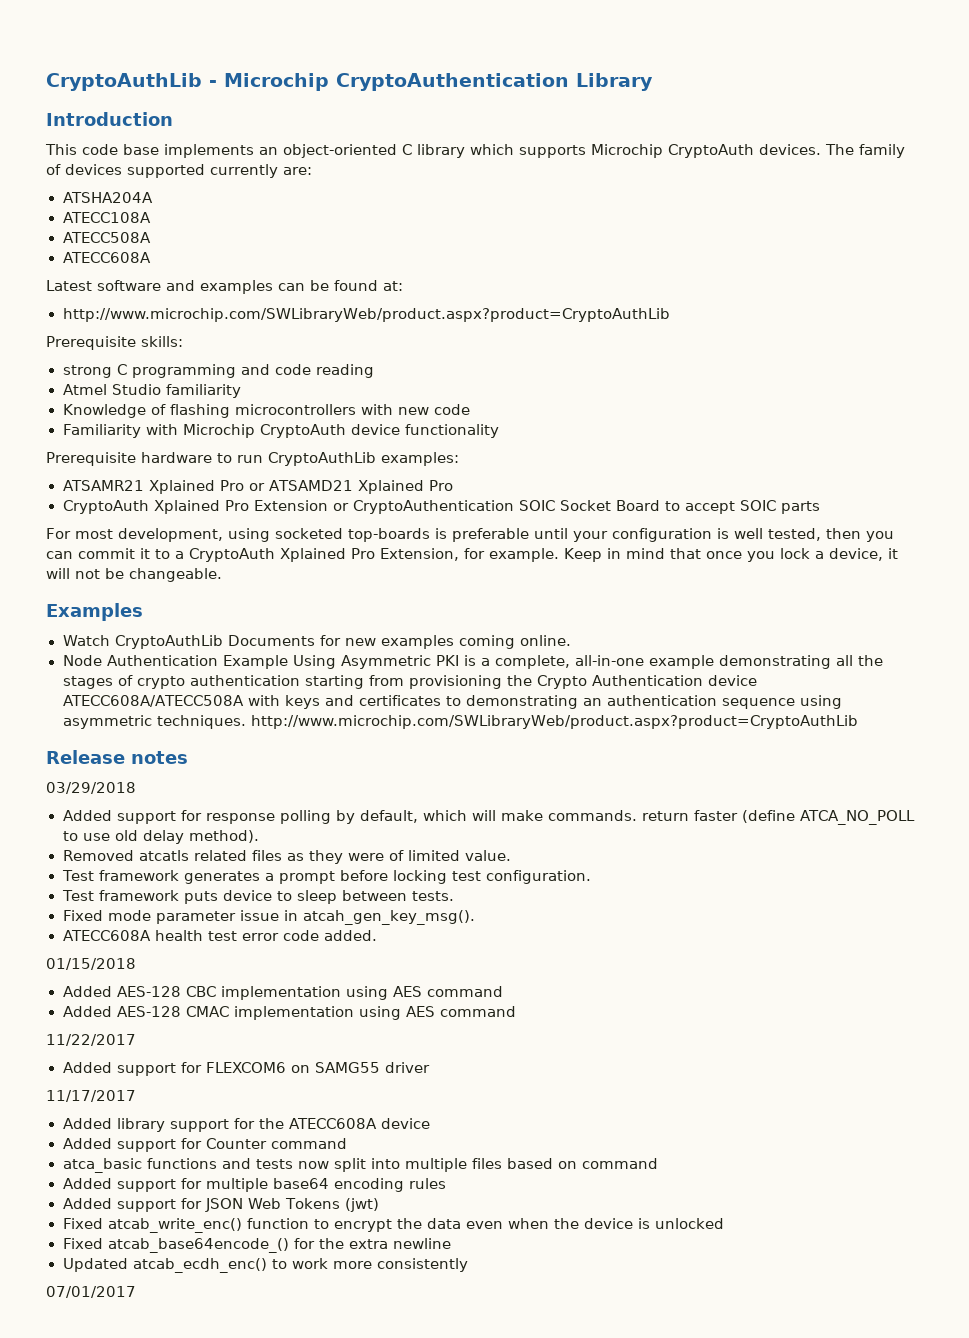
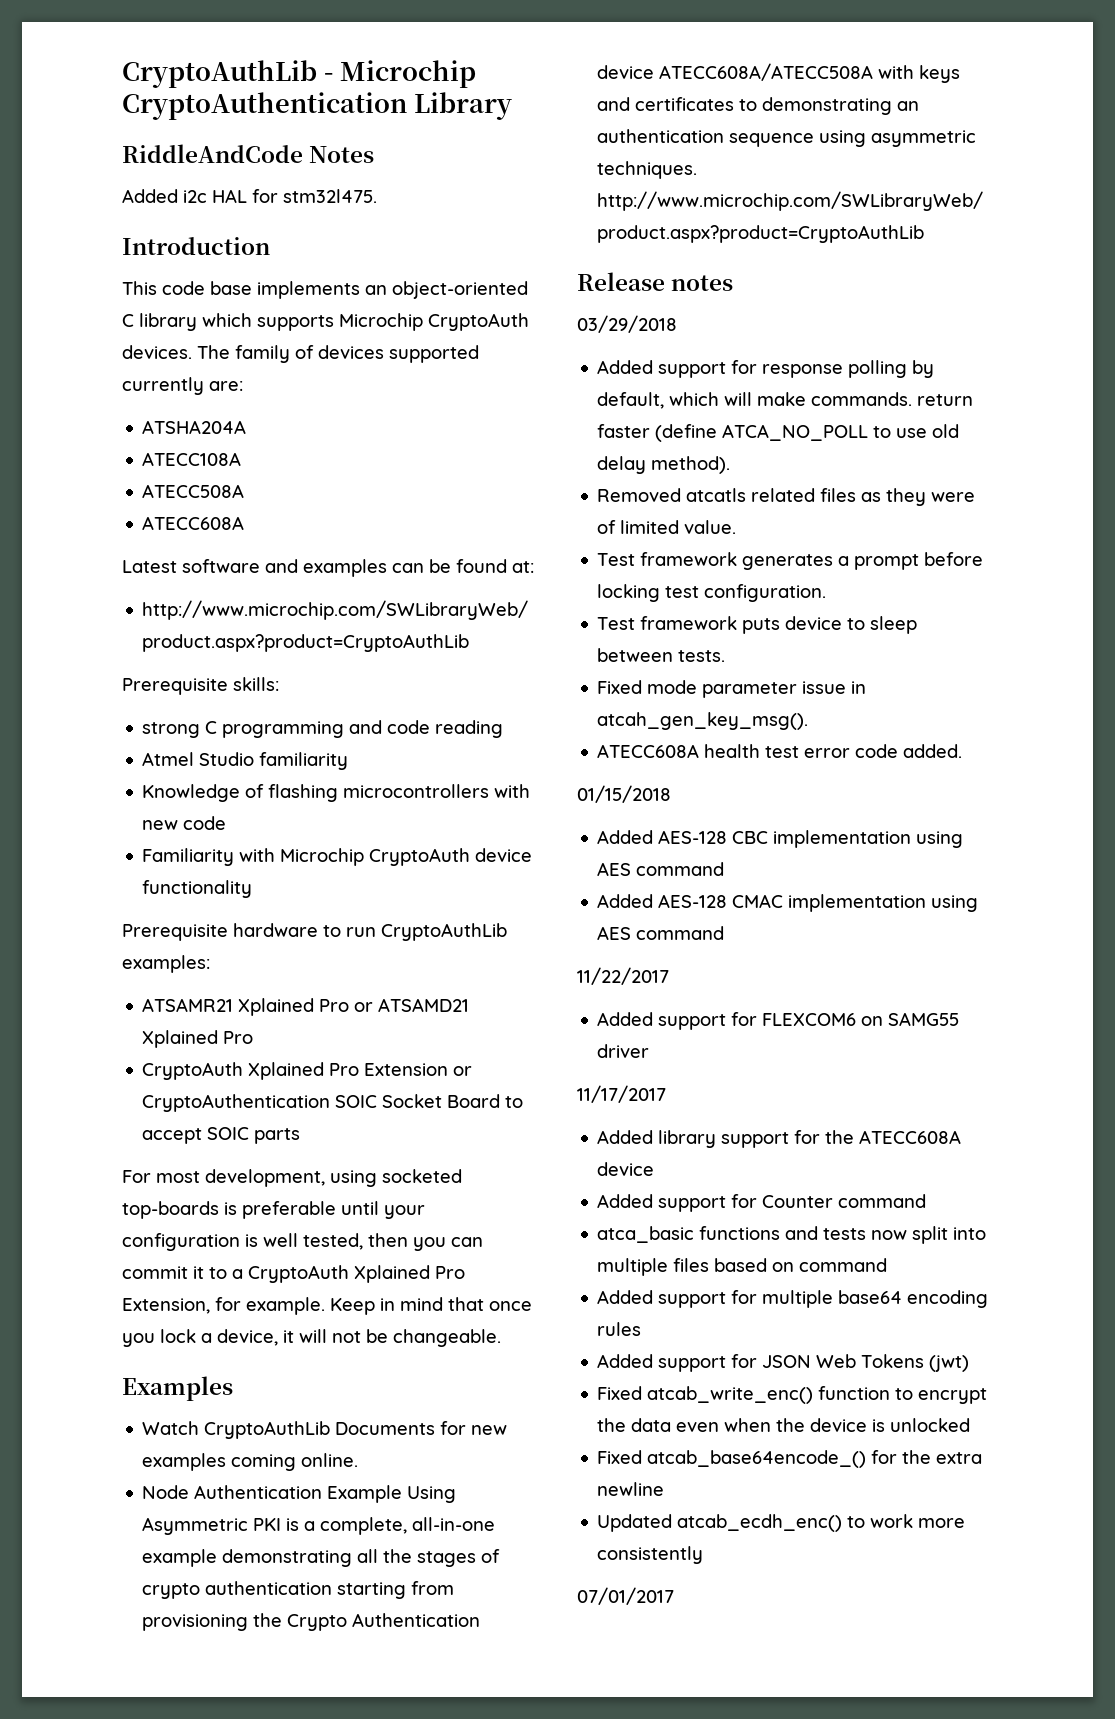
(653, 82) none -> [122,144,375,163] [122,189,377,203] // RiddleAndCode Notes // Added i2c HAL for stm32l475.

